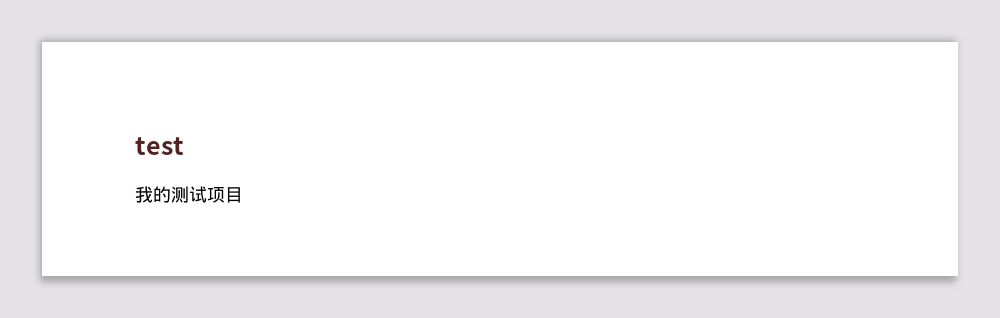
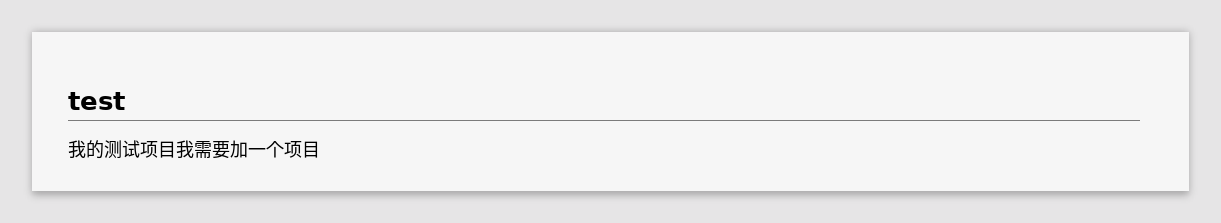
(243, 195) none -> [176,140,320,159] 我需要加一个项目

